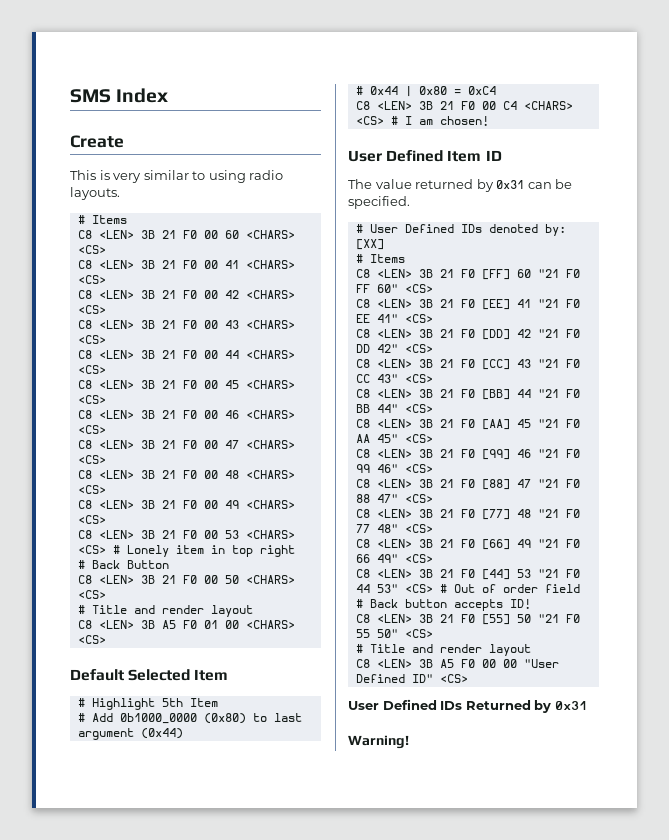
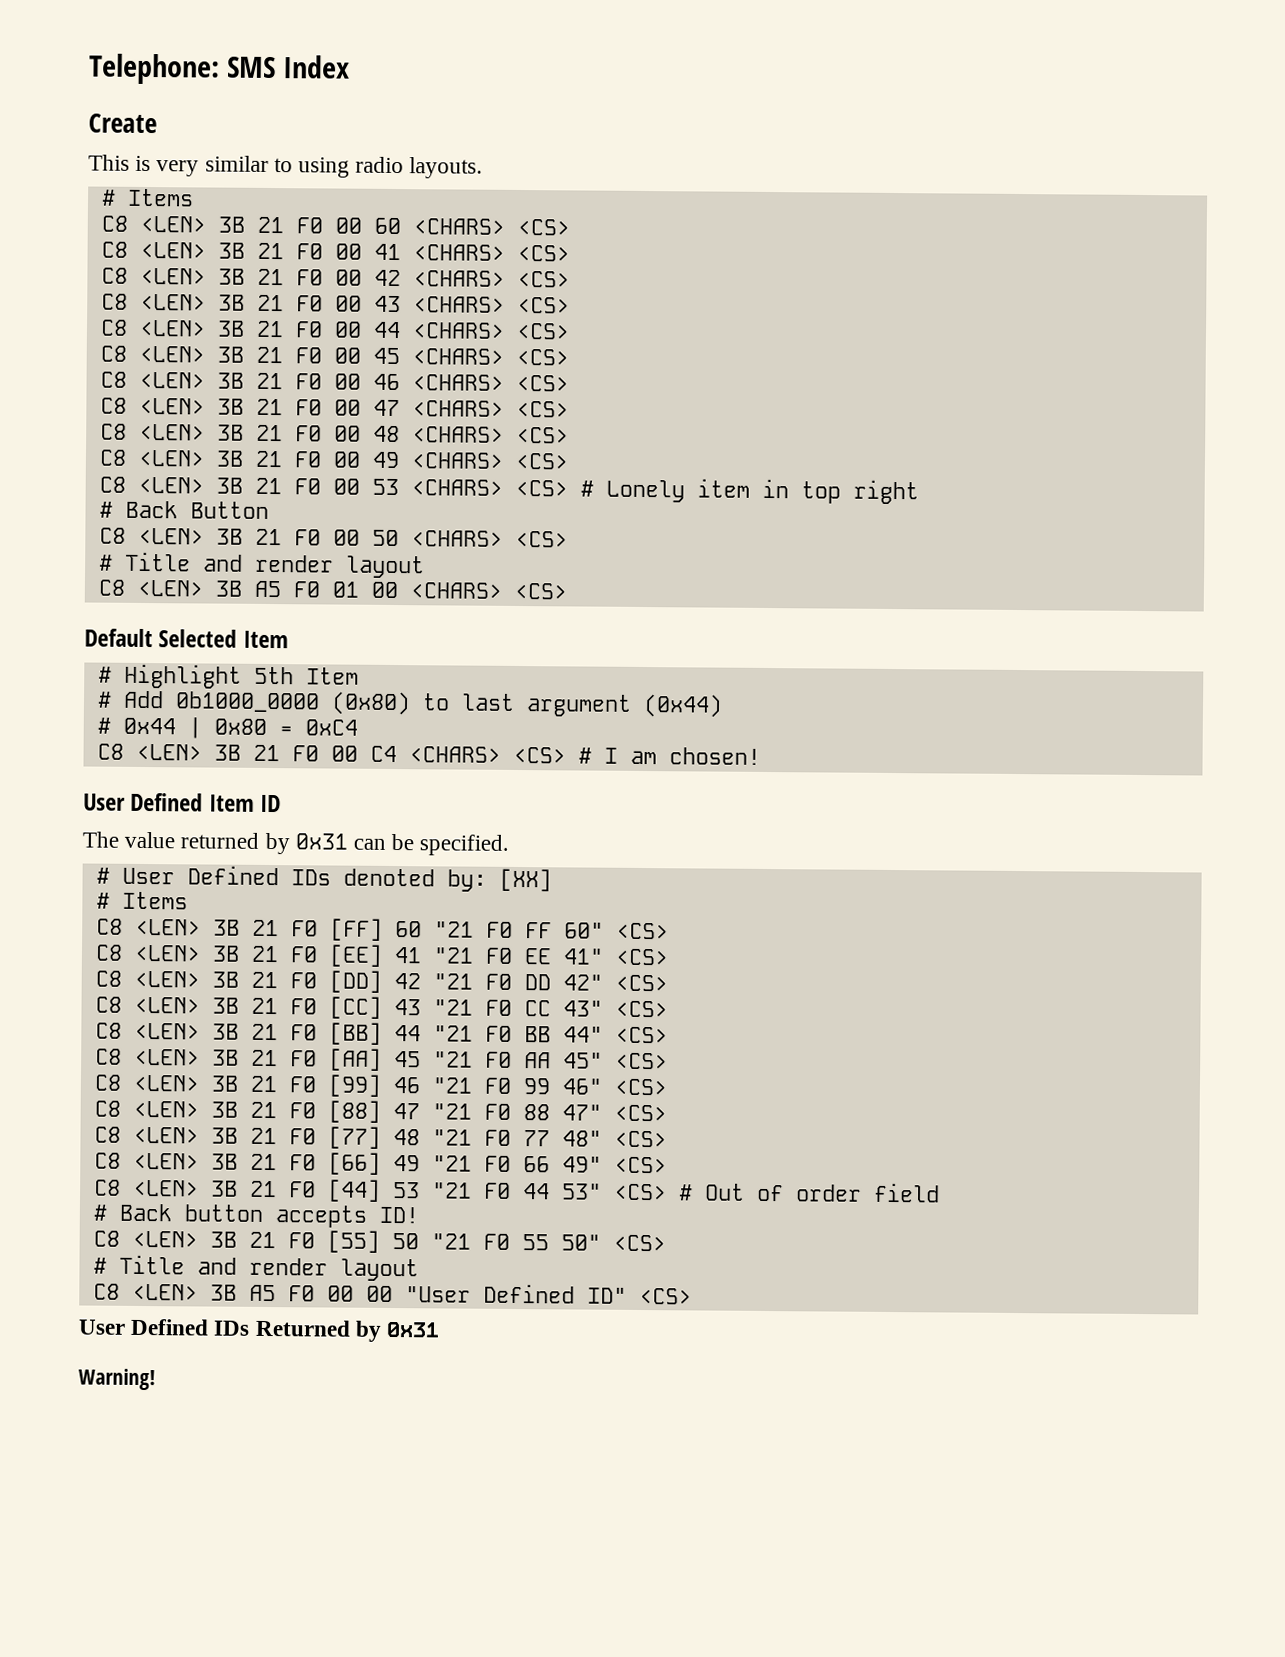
(70, 96) none -> [88,53,220,85] Telephone:

